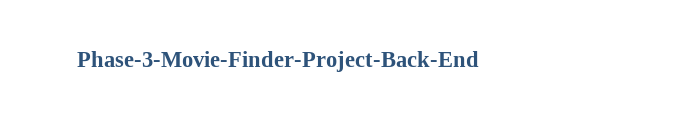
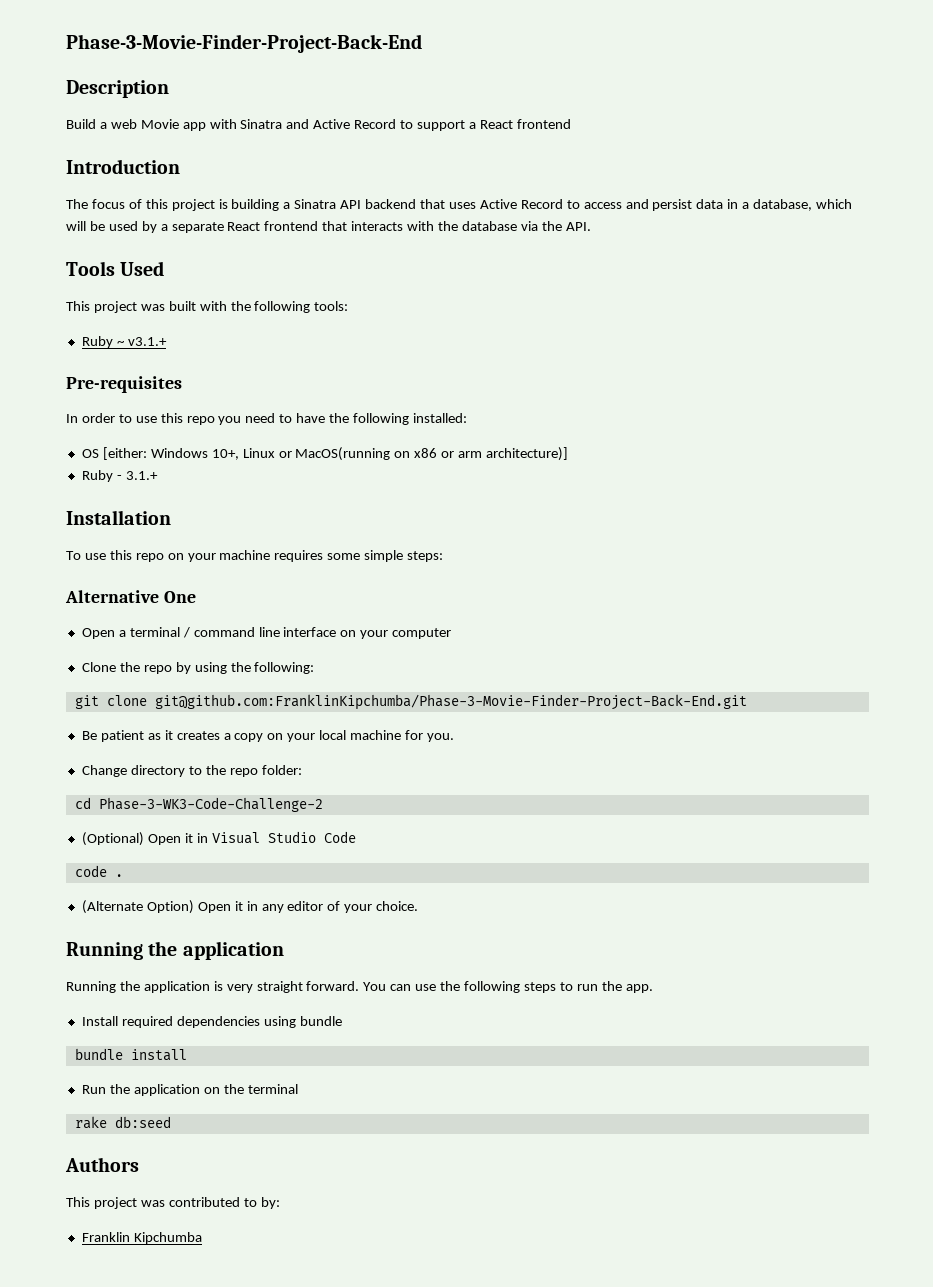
(479, 61) none -> [66,80,169,98] [66,119,571,131] [66,159,180,174] [66,199,853,211] [66,221,591,233] [66,261,165,276] [66,301,349,313] [81,336,167,348] [66,376,182,393] [66,413,467,425] [81,447,569,461] [81,470,158,482] [66,510,171,525] [66,550,444,562] [65,590,196,603] [81,627,452,639] [81,662,315,674] [74,694,747,710] [81,730,454,742] [81,765,302,777] [74,797,323,812] [81,831,356,846] [74,865,123,877] [81,900,419,914] [66,941,284,960] [66,981,653,993] [81,1016,342,1028] [74,1048,187,1061] [81,1084,298,1096] [74,1116,171,1129] [65,1157,139,1172] [66,1197,280,1209] [81,1232,202,1244] // Description // Build a web Movie app with Sinatra and Active Record to support a React frontend // Introduction // The focus of this project is building a Sinatra API backend that uses Active Record to access and persist data in a database, which will be used by a separate React frontend that interacts with the database via the API. // Tools Used // This project was built with the following tools: // Ruby ~ v3.1.+ // Pre-requisites // In order to use this repo you need to have the following installed: // OS [either: Windows 10+, Linux or MacOS(running on x86 or arm architecture)] // Ruby - 3.1.+ // Installation // To use this repo on your machine requires some simple steps: // Alternative One // Open a terminal / command line interface on your computer // Clone the repo by using the following: // git clone git@github.com:FranklinKipchumba/Phase-3-Movie-Finder-Project-Back-End.git // Be patient as it creates a copy on your local machine for you. // Change directory to the repo folder: // cd Phase-3-WK3-Code-Challenge-2 // (Optional) Open it in Visual Studio Code // code . // (Alternate Option) Open it in any editor of your choice. // Running the application // Running the application is very straight forward. You can use the following steps to run the app. // Install required dependencies using bundle // bundle install // Run the application on the terminal // rake db:seed // Authors // This project was contributed to by: // Franklin Kipchumba

